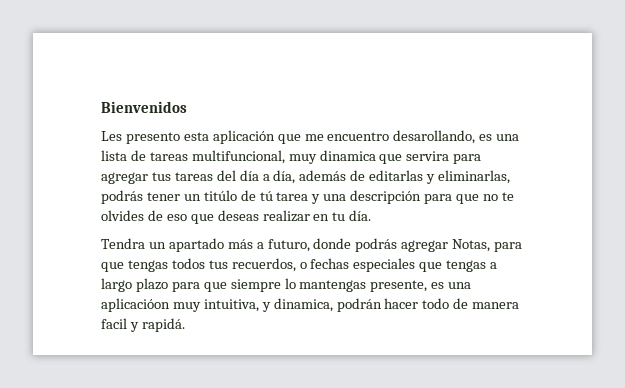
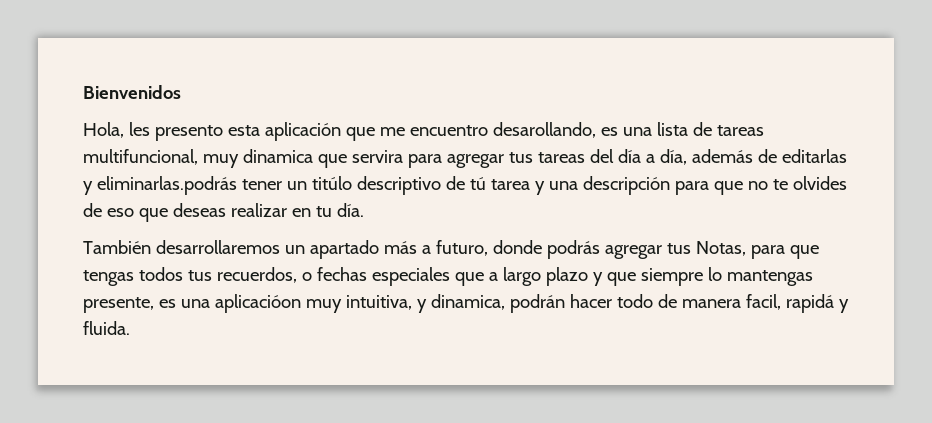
[101,131,122,141] Les -> [83,122,150,138] Hola, les
[438,170,511,184] [101,190,143,204] eliminarlas, podrás -> [96,176,237,195] eliminarlas.podrás
(237, 195) none -> [356,176,441,195] descriptivo
[101,238,145,249] Tendra -> [83,240,280,254] También desarrollaremos
(449, 246) none -> [666,243,691,254] tus
[446,260,487,272] tengas -> (484, 279) none
[171,282,200,292] para -> [592,272,603,286] y
[101,318,185,332] facil y rapidá. -> [745,294,849,313] [83,321,130,335] facil, rapidá y fluida.

